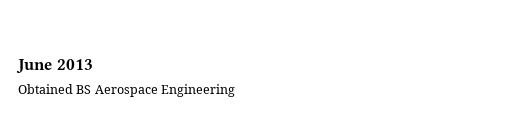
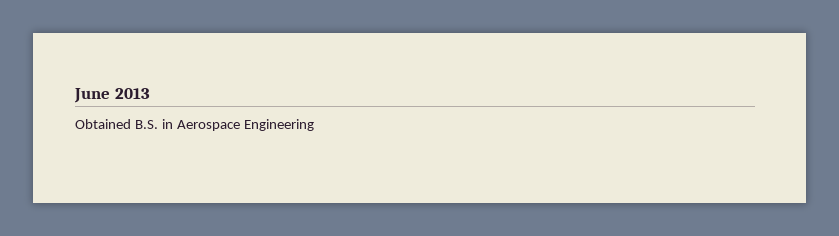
[76,85,92,94] BS -> [134,119,173,129] B.S. in

